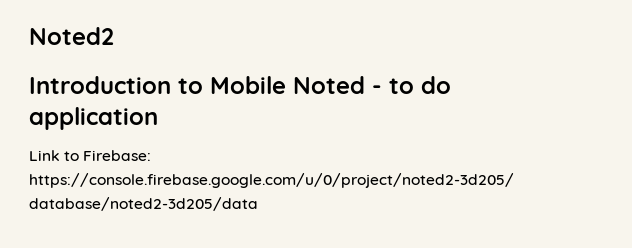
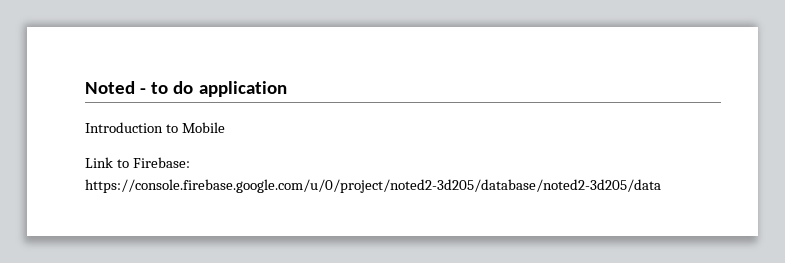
[29,27,114,45] [29,76,286,94] Noted2 // Introduction to Mobile -> (85, 87) none
(158, 118) none -> [85,122,225,133] // Introduction to Mobile

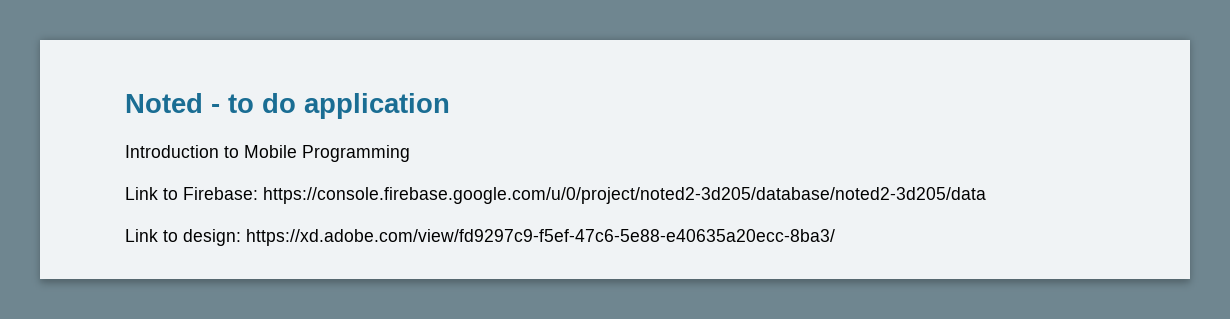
(225, 127) none -> [302,145,410,162] Programming
(661, 186) none -> [125,229,835,246] // Link to design: https://xd.adobe.com/view/fd9297c9-f5ef-47c6-5e88-e40635a20ecc-8ba3/

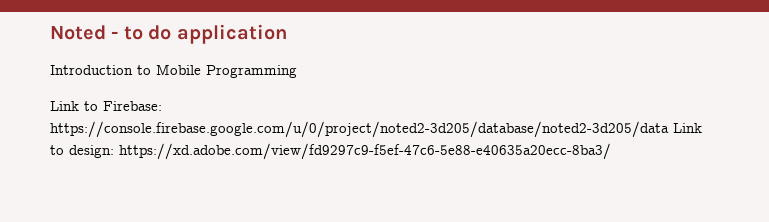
(986, 195) // -> (669, 129) none

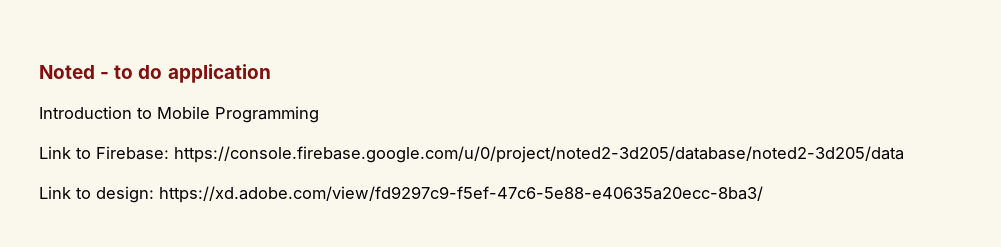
(669, 129) none -> (904, 154) //

